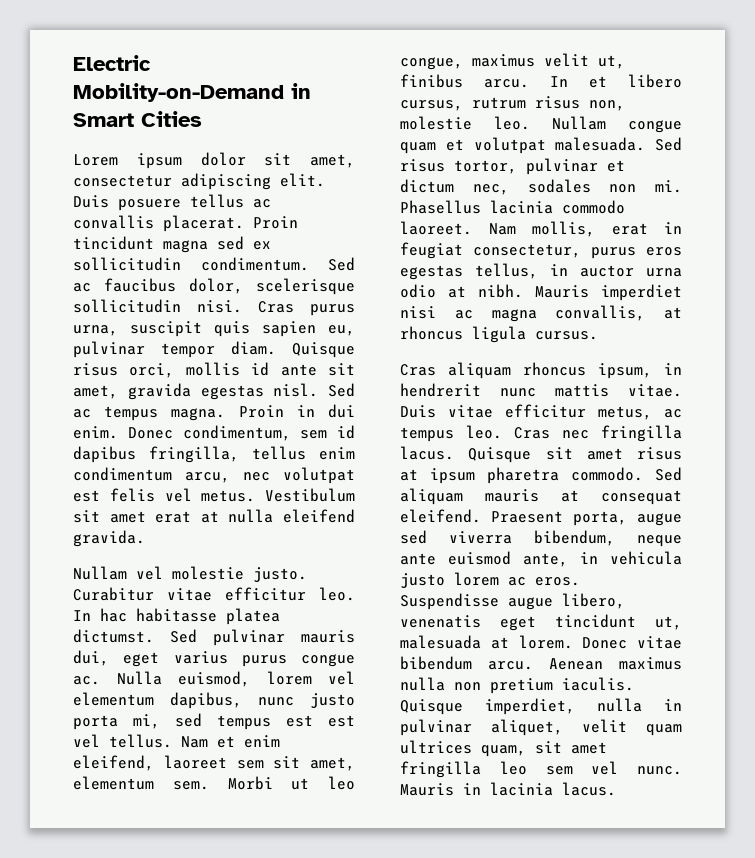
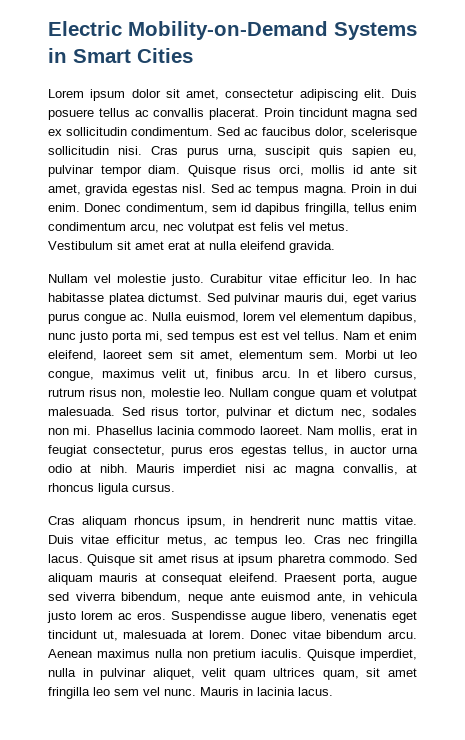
(284, 92) none -> [334,22,417,40] Systems

